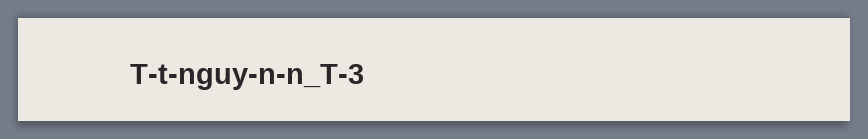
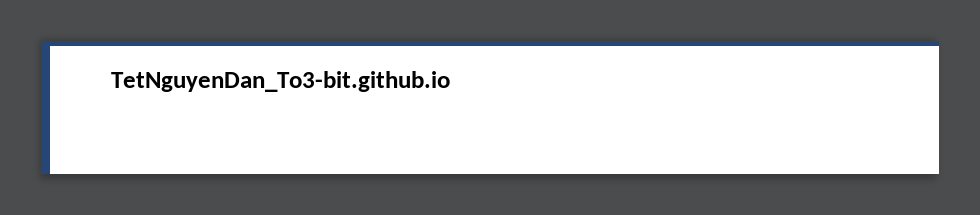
[130,64,364,90] T-t-nguy-n-n_T-3 -> [111,71,450,92] TetNguyenDan_To3-bit.github.io

